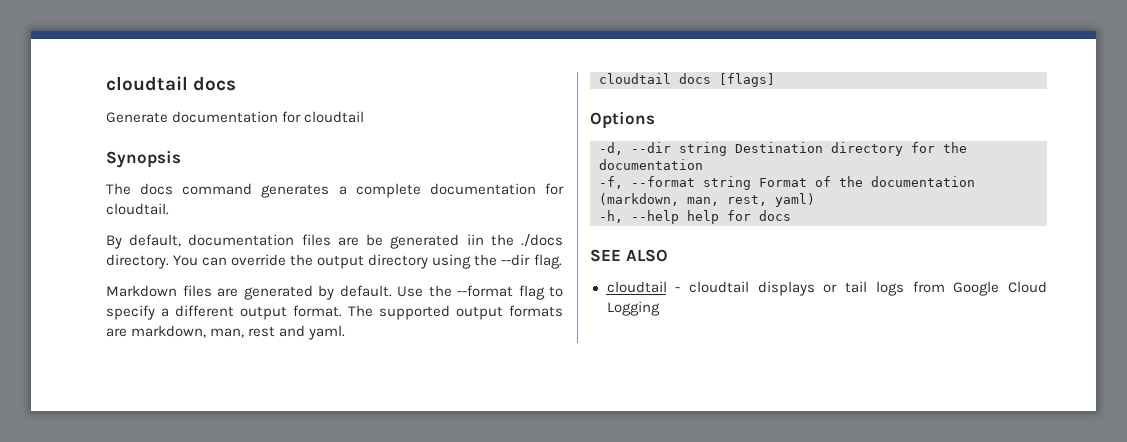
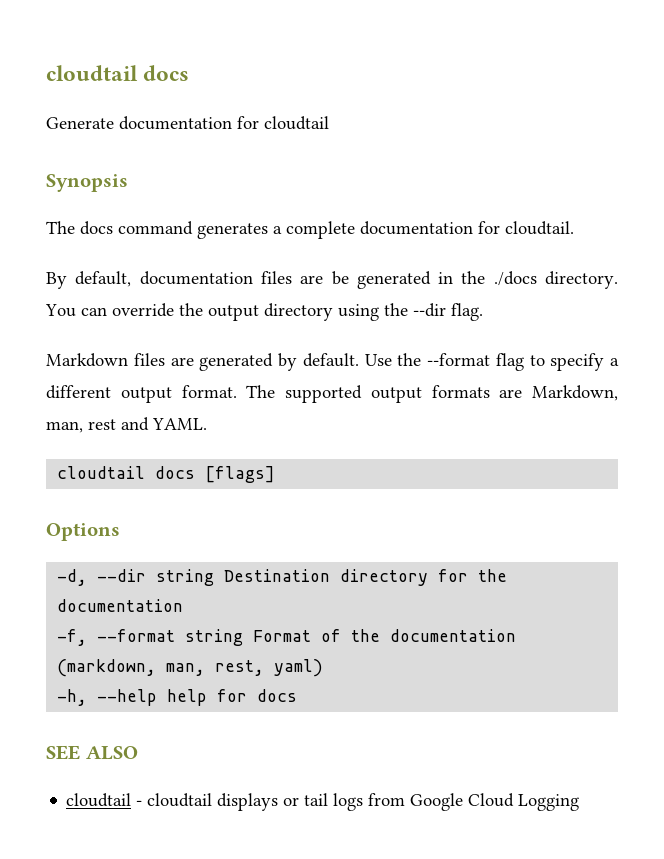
[466,234,484,245] iin -> [438,272,454,284] in
[131,325,207,338] markdown, -> [532,385,618,401] Markdown,
[308,325,346,340] yaml. -> [152,418,207,430] YAML.

